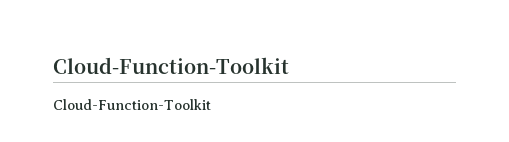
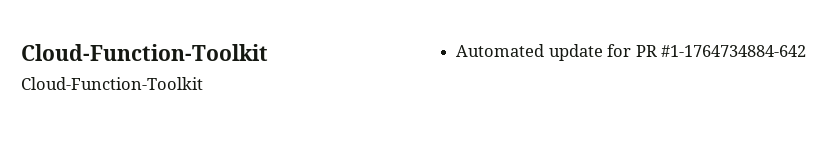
(211, 104) none -> [456,44,806,61] // Automated update for PR #1-1764734884-642

